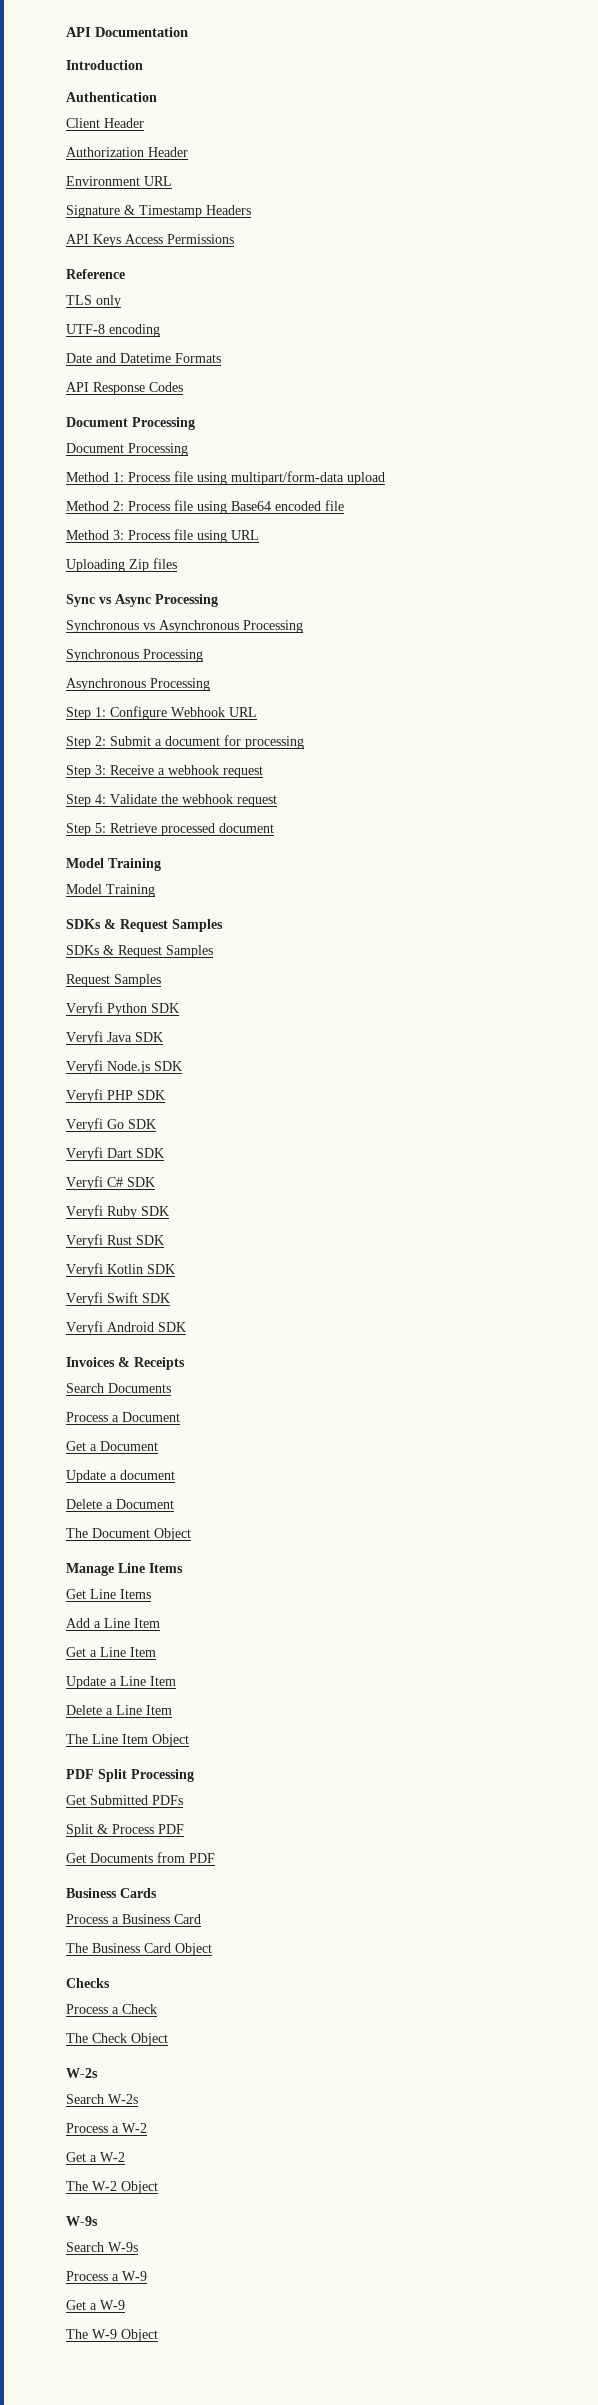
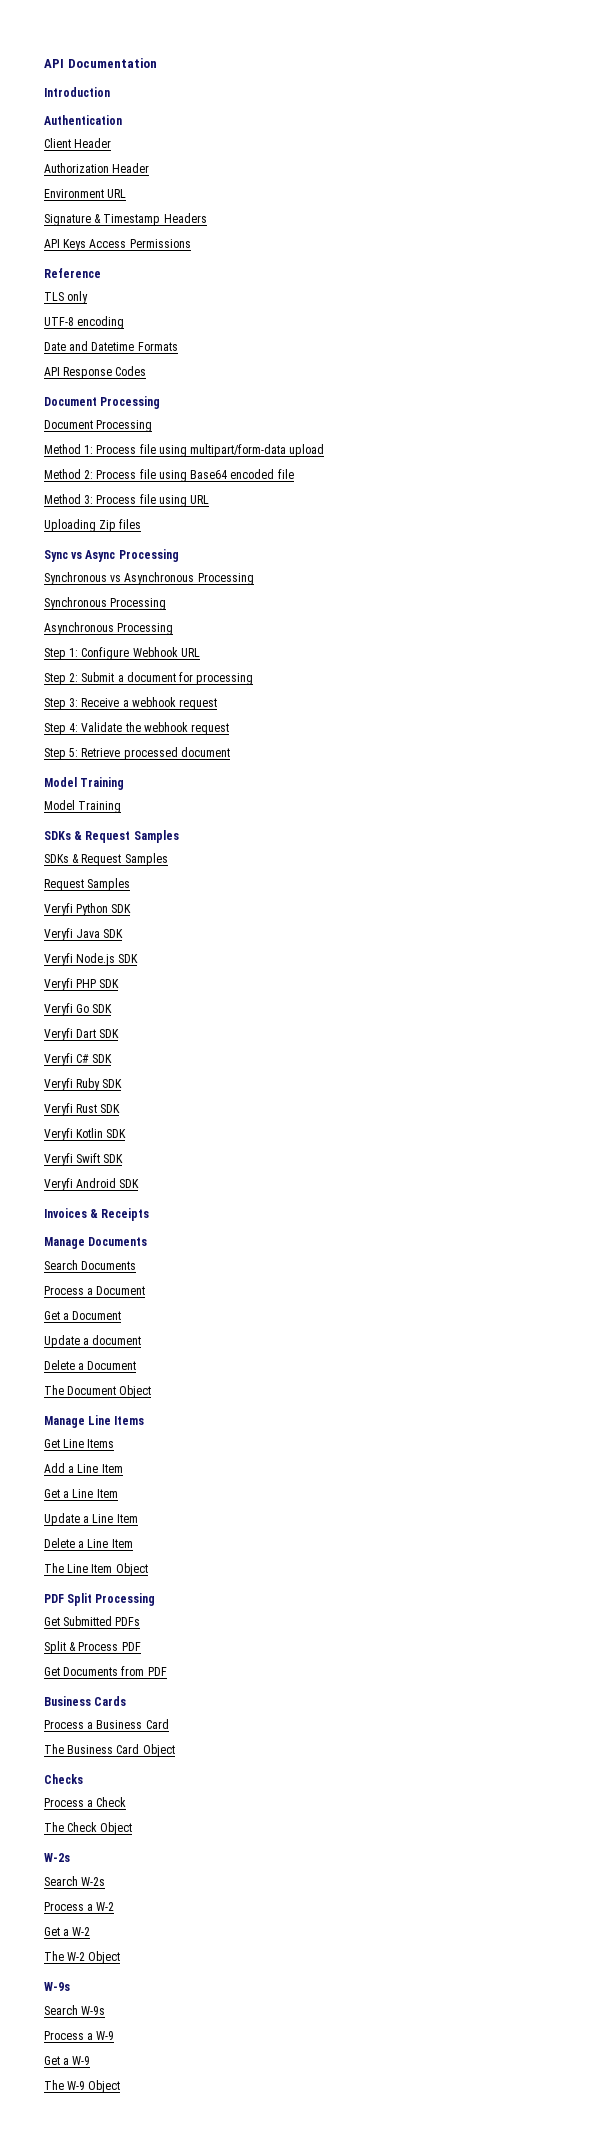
(185, 1363) none -> [44,1237,148,1249] // Manage Documents

